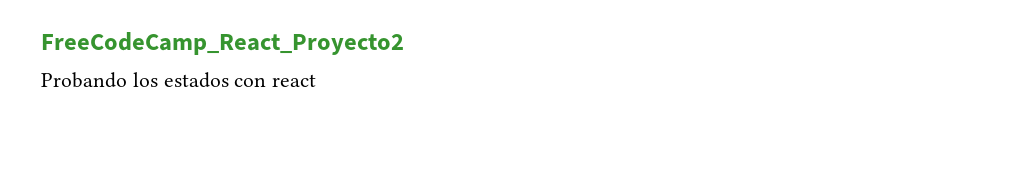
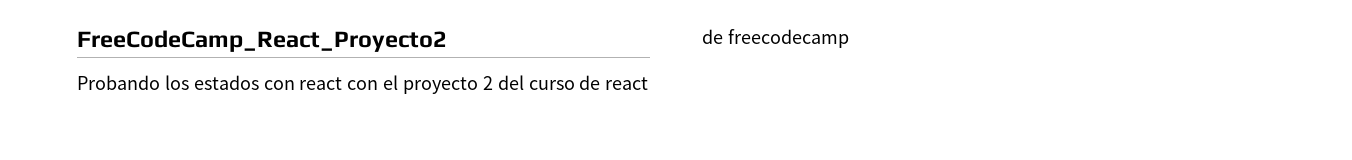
(317, 80) none -> [347,75,649,94] [702,29,849,48] con el proyecto 2 del curso de react de freecodecamp

